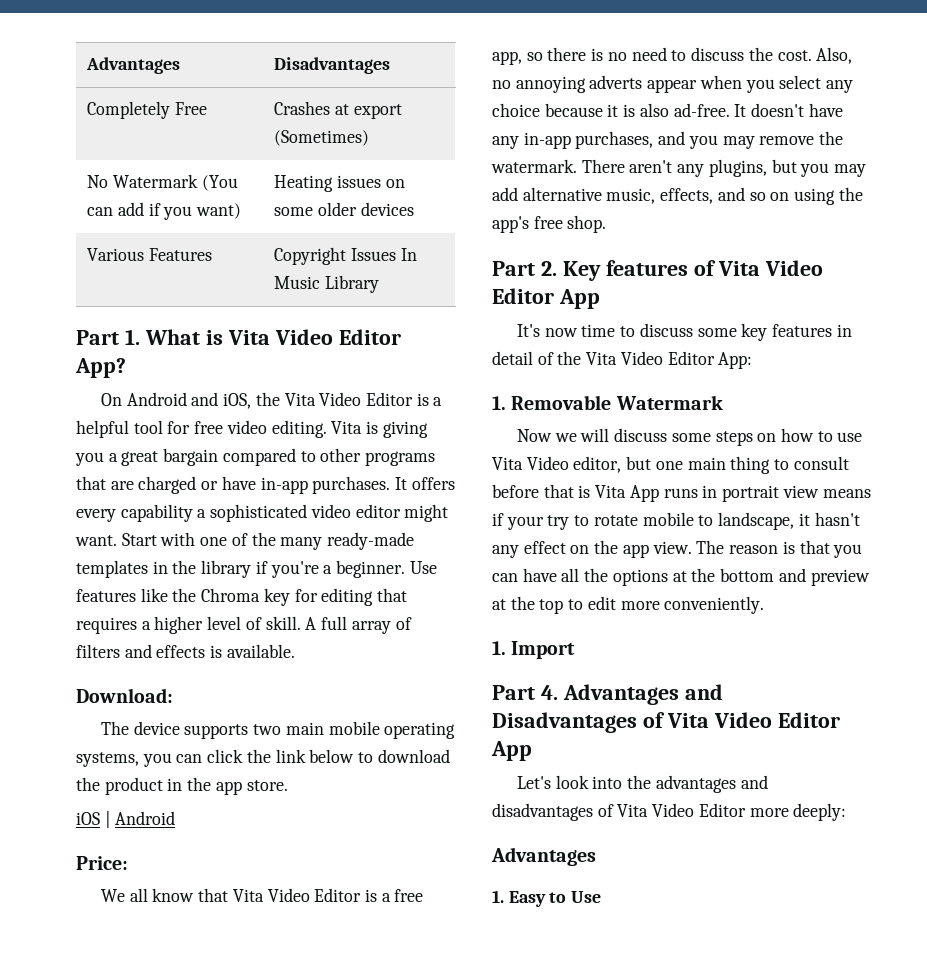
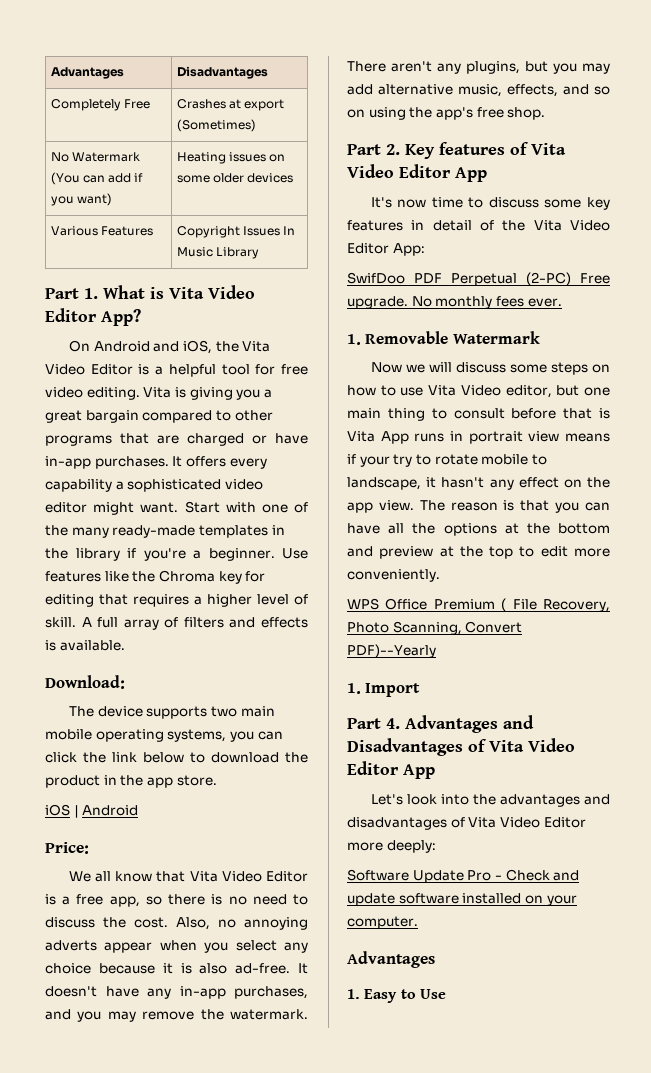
(753, 360) none -> [347,272,610,286] [347,296,562,309] // SwifDoo PDF Perpetual (2-PC) Free upgrade. No monthly fees ever.
(765, 605) none -> [347,598,610,612] [347,621,523,635] [347,644,436,658] // WPS Office Premium ( File Recovery, Photo Scanning, Convert PDF)--Yearly
(847, 812) none -> [347,869,580,883] [347,893,577,906] [347,916,418,929] // Software Update Pro - Check and update software installed on your computer.

